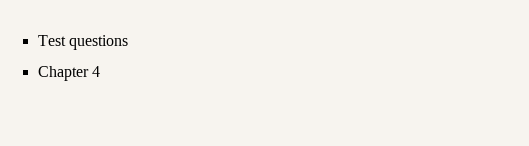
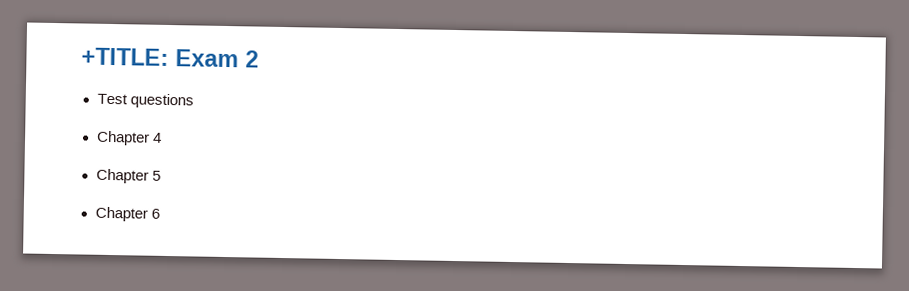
(37, 40) none -> [81,47,259,68] +TITLE: Exam 2 //
(100, 71) none -> [95,168,161,184] [94,206,160,222] // Chapter 5 // Chapter 6

